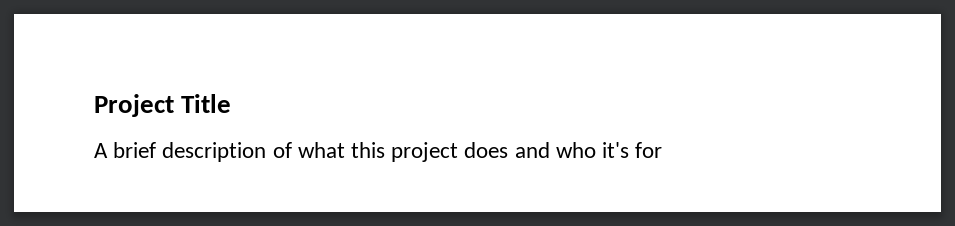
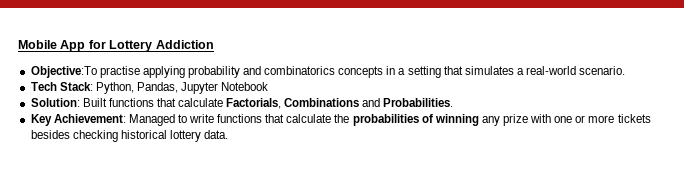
[94,94,232,117] [94,142,663,162] Project Title // A brief description of what this project does and who it's for -> [18,40,214,52] [30,66,626,78] [30,82,269,94] [30,98,454,109] [30,114,651,126] [30,130,229,142] Mobile App for Lottery Addiction // Objective:To practise applying probability and combinatorics concepts in a setting that simulates a real-world scenario. // Tech Stack: Python, Pandas, Jupyter Notebook // Solution: Built functions that calculate Factorials, Combinations and Probabilities. // Key Achievement: Managed to write functions that calculate the probabilities of winning any prize with one or more tickets besides checking historical lottery data.

